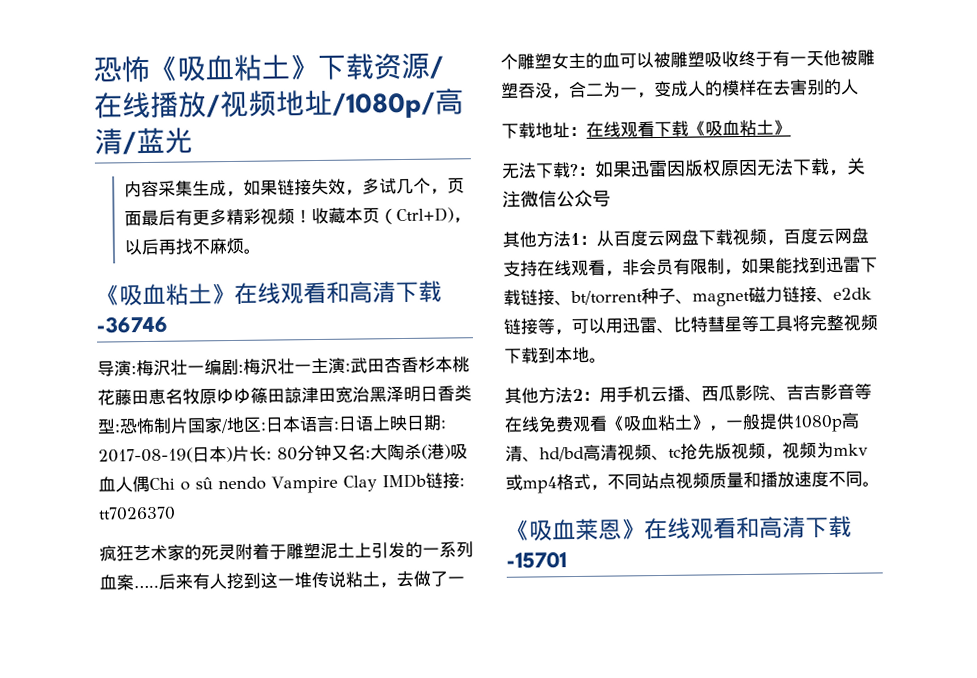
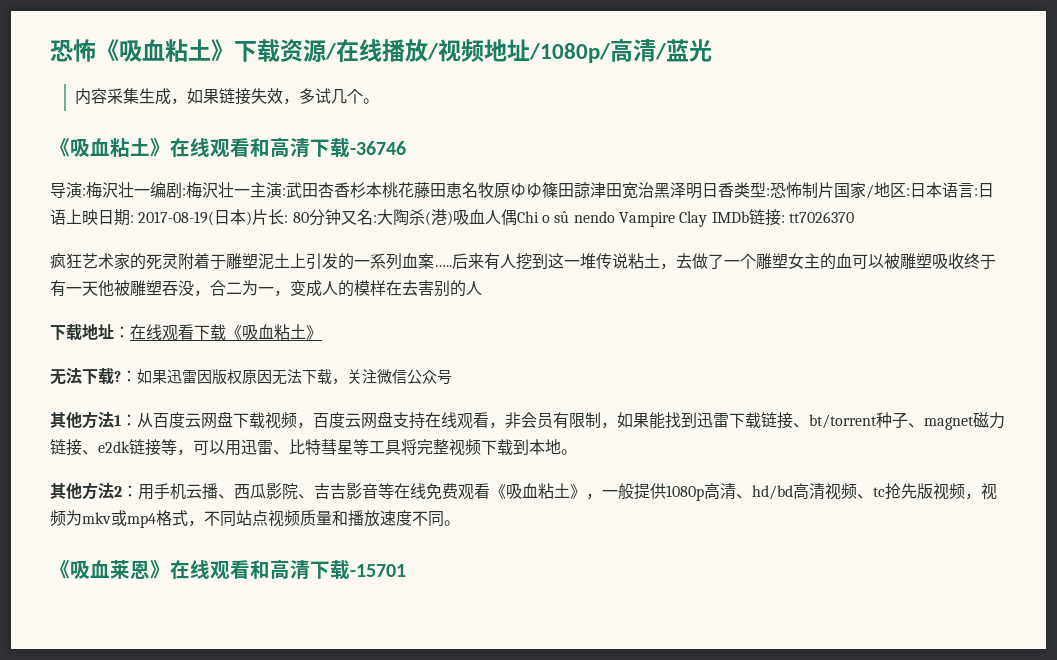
[429,177,465,195] [123,207,471,227] [123,237,244,256] ，页面最后有更多精彩视频！收藏本页（Ctrl+D)，以后再找不麻烦 -> (363, 96) none

